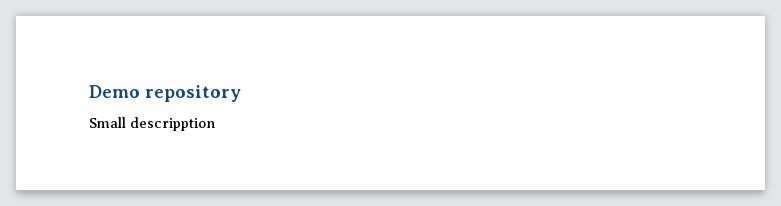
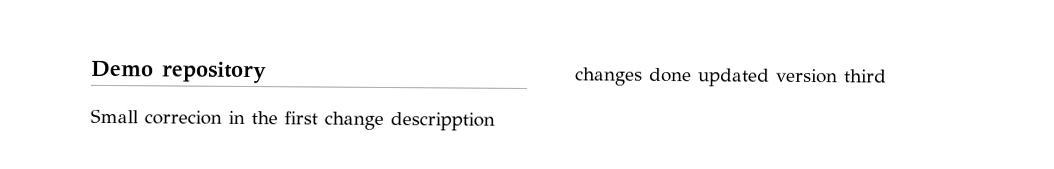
[130,117,215,131] descripption -> [144,110,495,131] [574,67,887,87] correcion in the first change descripption changes done updated version third

